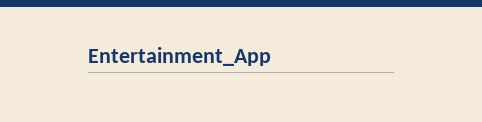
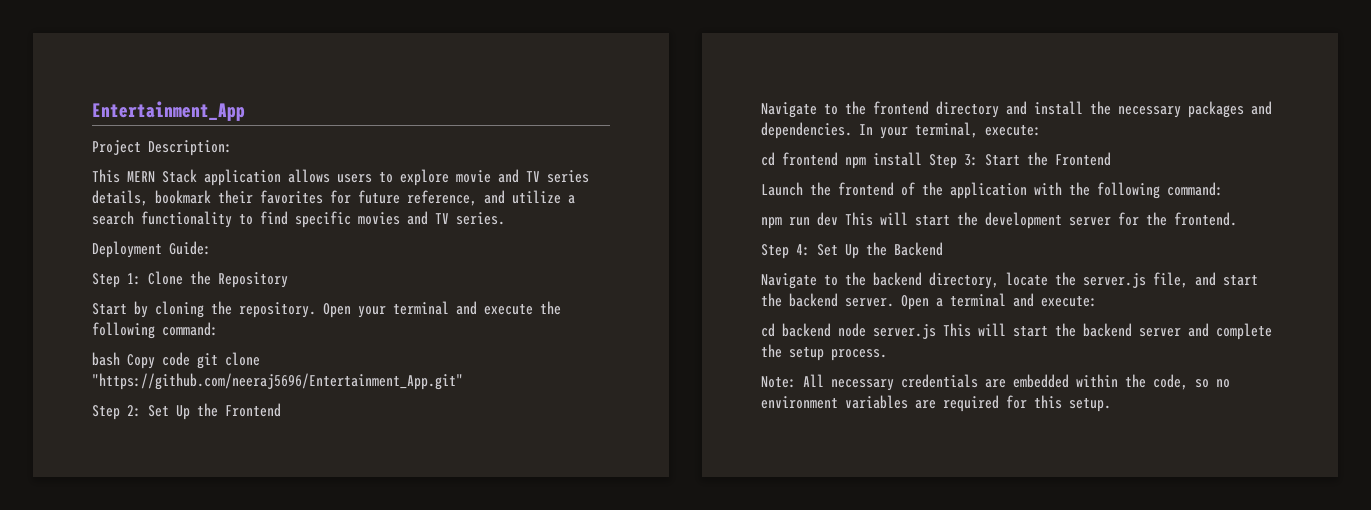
(271, 56) none -> [92,140,232,156] [92,169,589,186] [92,190,575,206] [92,211,505,228] [92,241,211,258] [92,271,288,288] [92,301,561,318] [92,322,218,339] [92,352,260,369] [92,373,463,390] [92,403,281,420] [761,101,1272,118] [761,122,1041,139] [761,152,1111,169] [761,182,1223,199] [761,212,1237,229] [761,242,943,259] [761,272,1258,289] [761,293,1097,310] [761,323,1272,340] [761,344,887,361] [761,374,1230,391] [761,395,1111,412] // Project Description: // This MERN Stack application allows users to explore movie and TV series details, bookmark their favorites for future reference, and utilize a search functionality to find specific movies and TV series. // Deployment Guide: // Step 1: Clone the Repository // Start by cloning the repository. Open your terminal and execute the following command: // bash Copy code git clone "https://github.com/neeraj5696/Entertainment_App.git" // Step 2: Set Up the Frontend // Navigate to the frontend directory and install the necessary packages and dependencies. In your terminal, execute: // cd frontend npm install Step 3: Start the Frontend // Launch the frontend of the application with the following command: // npm run dev This will start the development server for the frontend. // Step 4: Set Up the Backend // Navigate to the backend directory, locate the server.js file, and start the backend server. Open a terminal and execute: // cd backend node server.js This will start the backend server and complete the setup process. // Note: All necessary credentials are embedded within the code, so no environment variables are required for this setup.

